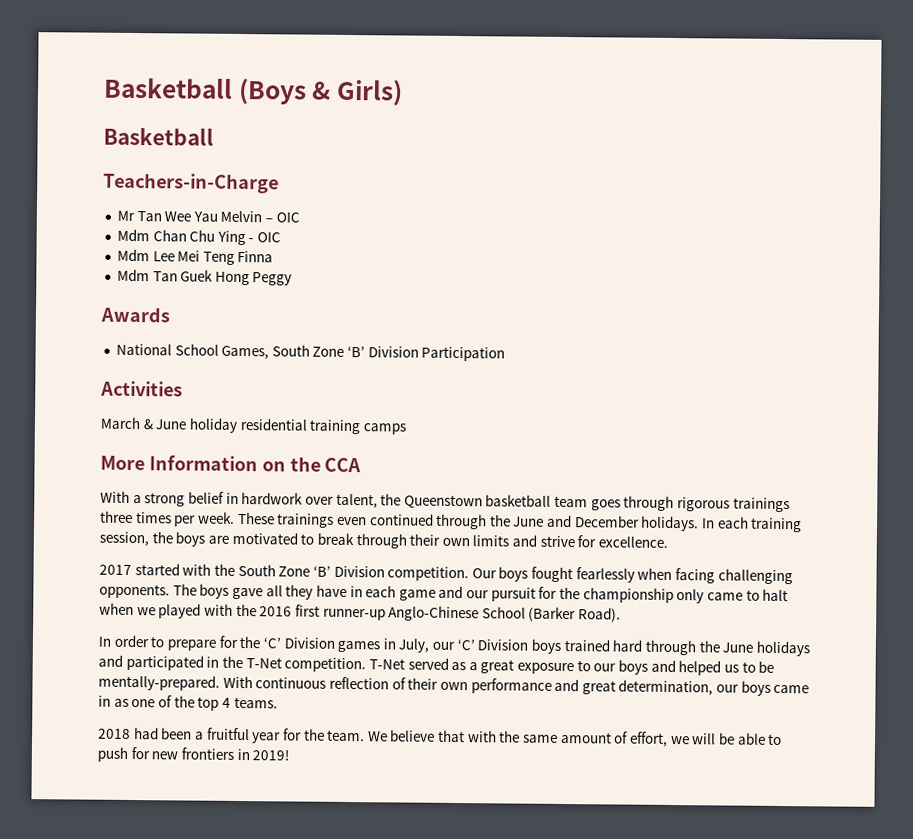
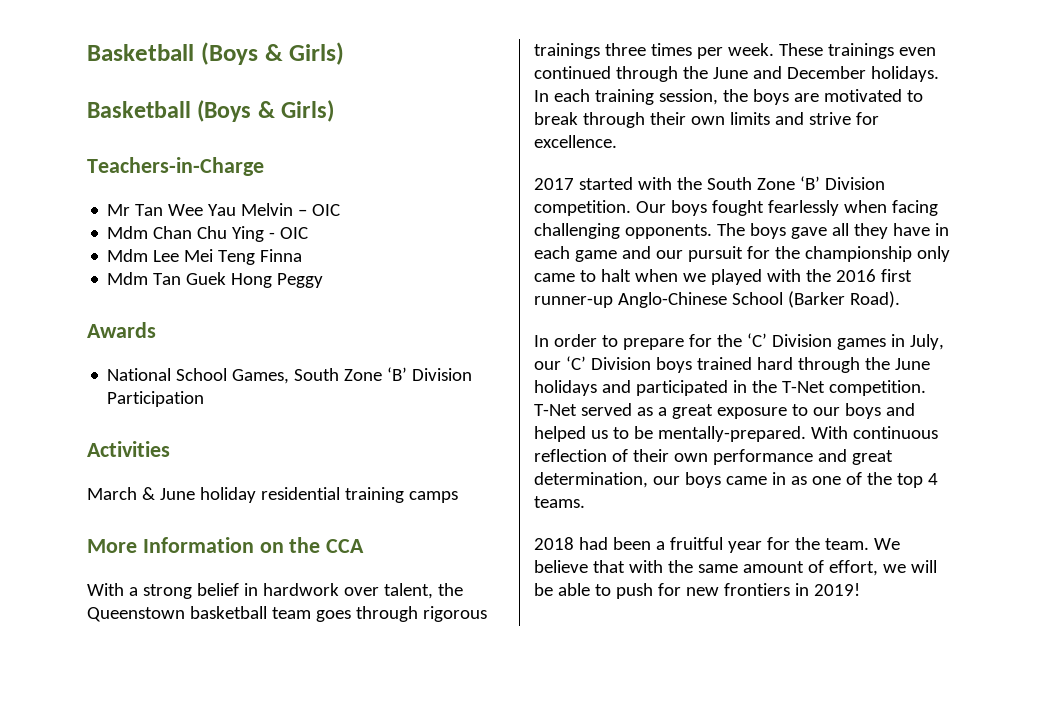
(214, 136) none -> [197,100,335,122] (Boys & Girls)

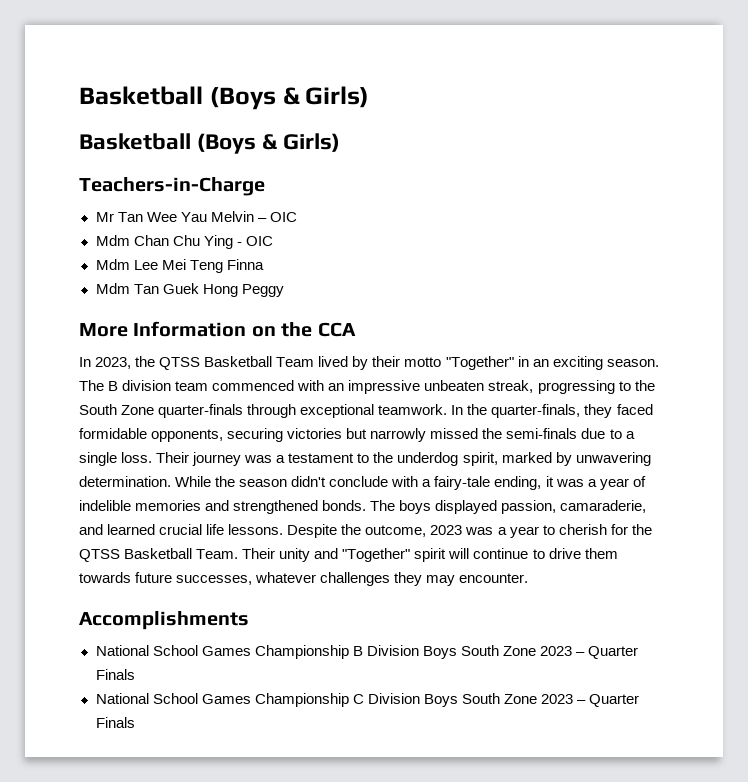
[87,322,156,338] [107,367,473,384] [107,391,205,407] [87,441,170,457] [87,487,458,503] // Awards // National School Games, South Zone ‘B’ Division Participation // Activities // March & June holiday residential training camps -> (284, 290) none
[87,583,463,599] [87,606,487,622] [534,43,936,59] [534,66,939,82] [534,89,923,105] [534,112,879,128] [534,135,617,148] [534,176,885,190] [534,200,938,216] [534,223,949,239] [534,246,950,262] [534,269,912,285] [534,291,900,308] [534,333,944,350] [534,356,930,373] [534,380,926,396] [534,403,915,419] [534,426,938,442] [534,449,893,465] [534,472,938,488] [534,496,585,508] [534,537,900,553] [534,560,937,576] [534,583,860,599] With a strong belief in hardwork over talent, the Queenstown basketball team goes through rigorous trainings three times per week. These trainings even continued through the June and December holidays. In each training session, the boys are motivated to break through their own limits and strive for excellence. // 2017 started with the South Zone ‘B’ Division competition. Our boys fought fearlessly when facing challenging opponents. The boys gave all they have in each game and our pursuit for the championship only came to halt when we played with the 2016 first runner-up Anglo-Chinese School (Barker Road). // In order to prepare for the ‘C’ Division games in July, our ‘C’ Division boys trained hard through the June holidays and participated in the T-Net competition. T-Net served as a great exposure to our boys and helped us to be mentally-prepared. With continuous reflection of their own performance and great determination, our boys came in as one of the top 4 teams. // 2018 had been a fruitful year for the team. We believe that with the same amount of effort, we will be able to push for new frontiers in 2019! -> [79,356,659,370] [79,380,655,394] [79,404,653,418] [79,428,635,442] [79,452,651,466] [79,476,646,490] [79,500,647,514] [79,524,652,538] [79,548,618,562] [79,572,529,586] [79,611,249,630] [95,645,639,659] [95,669,135,680] [95,693,640,707] [95,717,135,728] In 2023, the QTSS Basketball Team lived by their motto "Together" in an exciting season. The B division team commenced with an impressive unbeaten streak, progressing to the South Zone quarter-finals through exceptional teamwork. In the quarter-finals, they faced formidable opponents, securing victories but narrowly missed the semi-finals due to a single loss. Their journey was a testament to the underdog spirit, marked by unwavering determination. While the season didn't conclude with a fairy-tale ending, it was a year of indelible memories and strengthened bonds. The boys displayed passion, camaraderie, and learned crucial life lessons. Despite the outcome, 2023 was a year to cherish for the QTSS Basketball Team. Their unity and "Together" spirit will continue to drive them towards future successes, whatever challenges they may encounter. // Accomplishments // National School Games Championship B Division Boys South Zone 2023 – Quarter Finals // National School Games Championship C Division Boys South Zone 2023 – Quarter Finals

